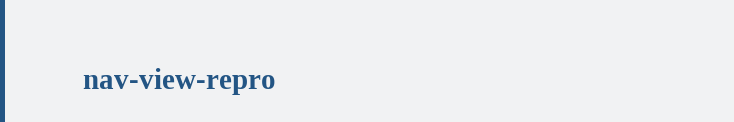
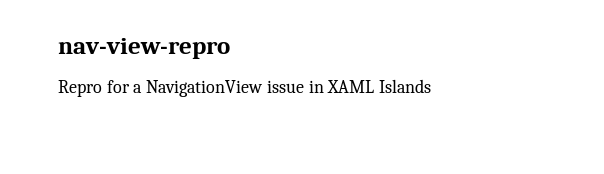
(276, 81) none -> [58,79,432,97] // Repro for a NavigationView issue in XAML Islands

